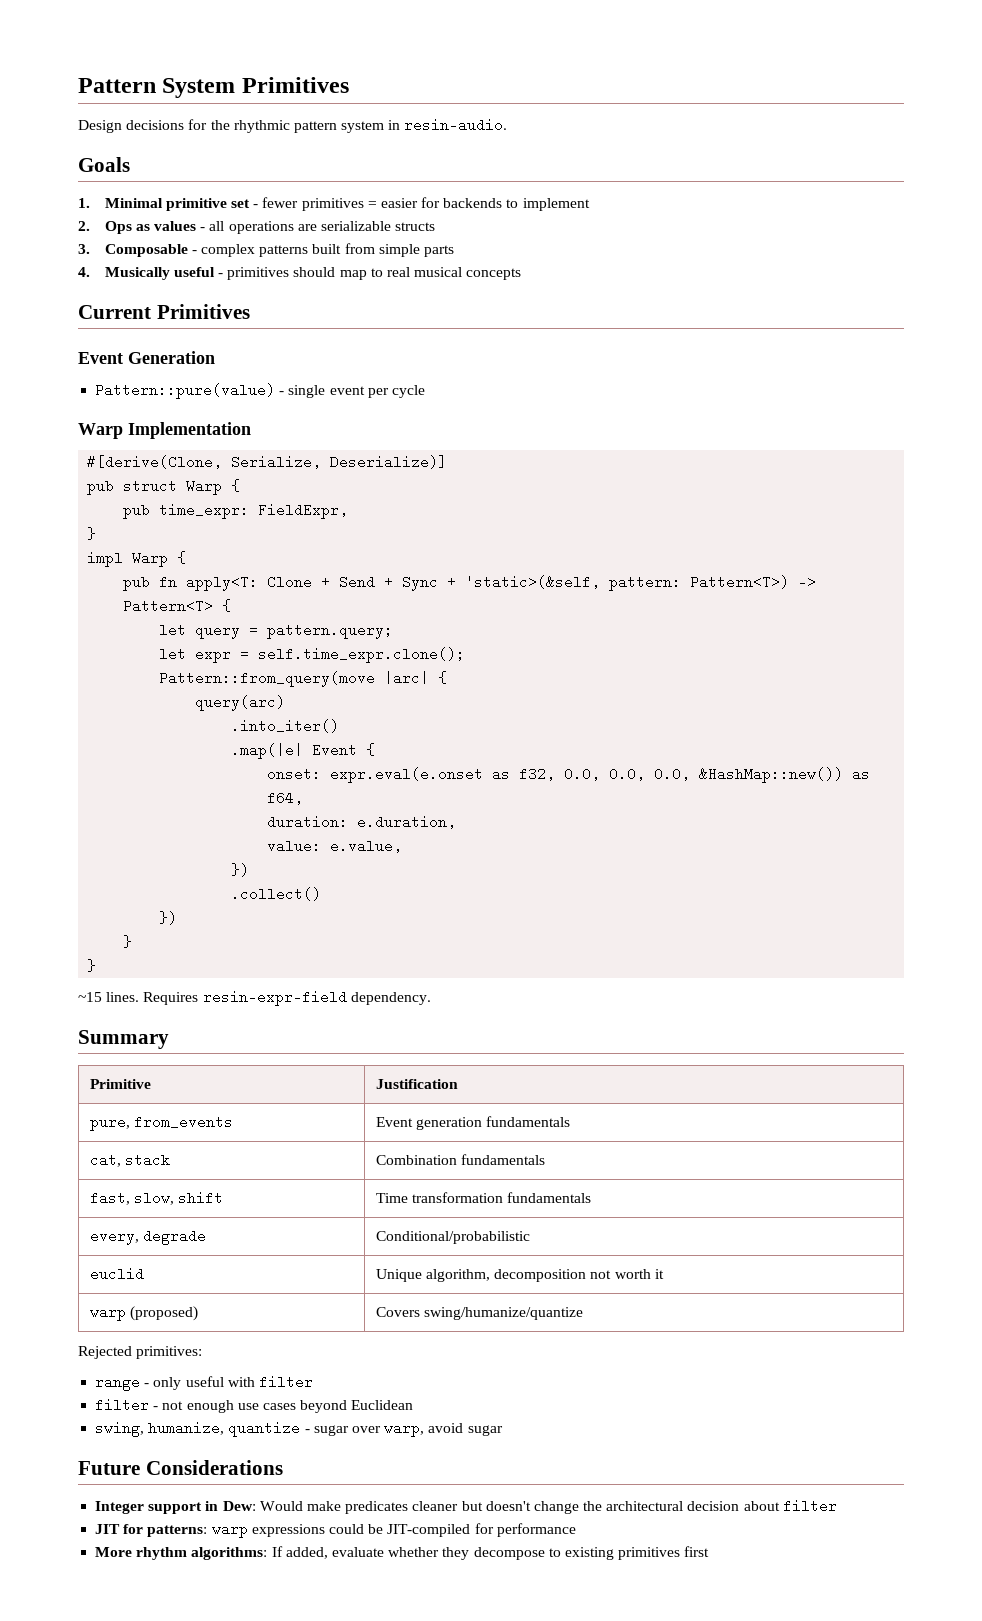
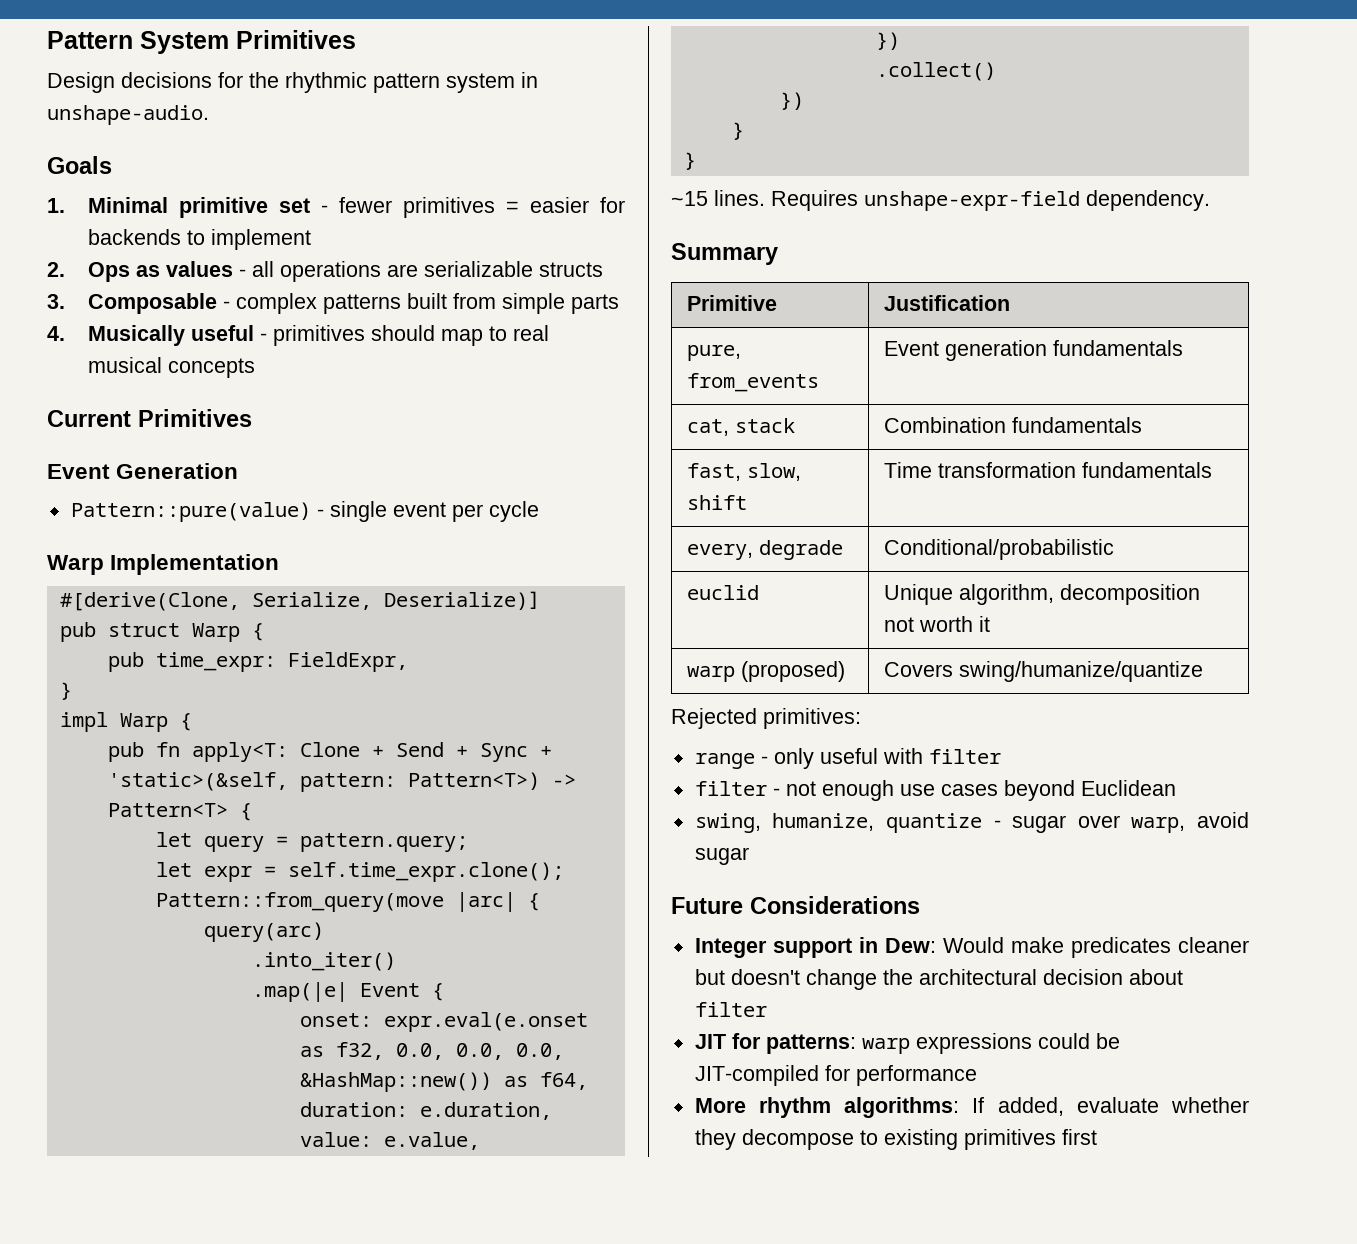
[404,118,508,132] resin-audio. -> [47,105,209,125] unshape-audio.
[202,990,347,1006] resin-expr-field -> [864,191,1080,211] unshape-expr-field

